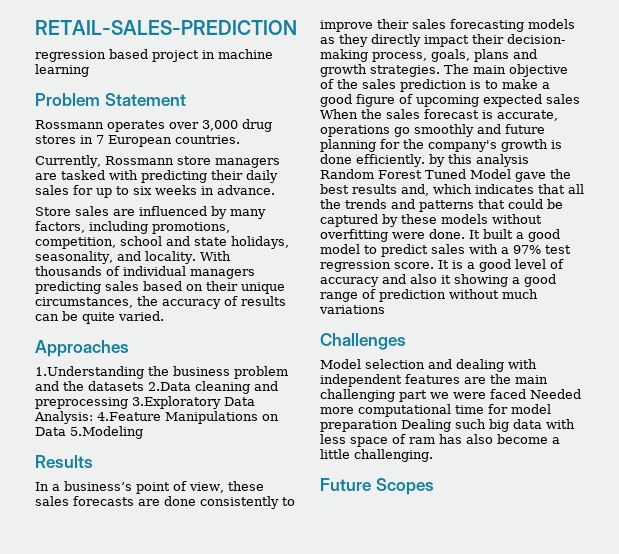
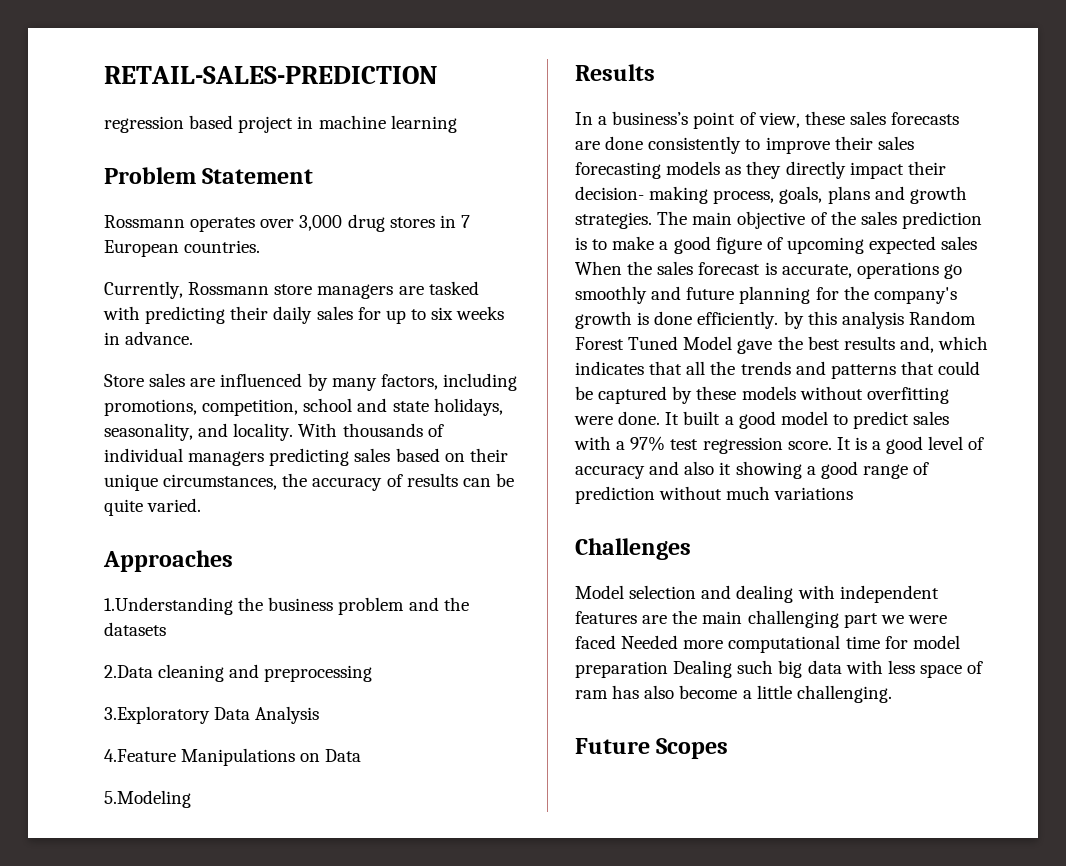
(144, 386) none -> (166, 629) //
(128, 403) none -> (373, 673) //
[34,411,93,424] Analysis: -> [255,706,320,724] Analysis //
(66, 431) none -> (362, 755) //

